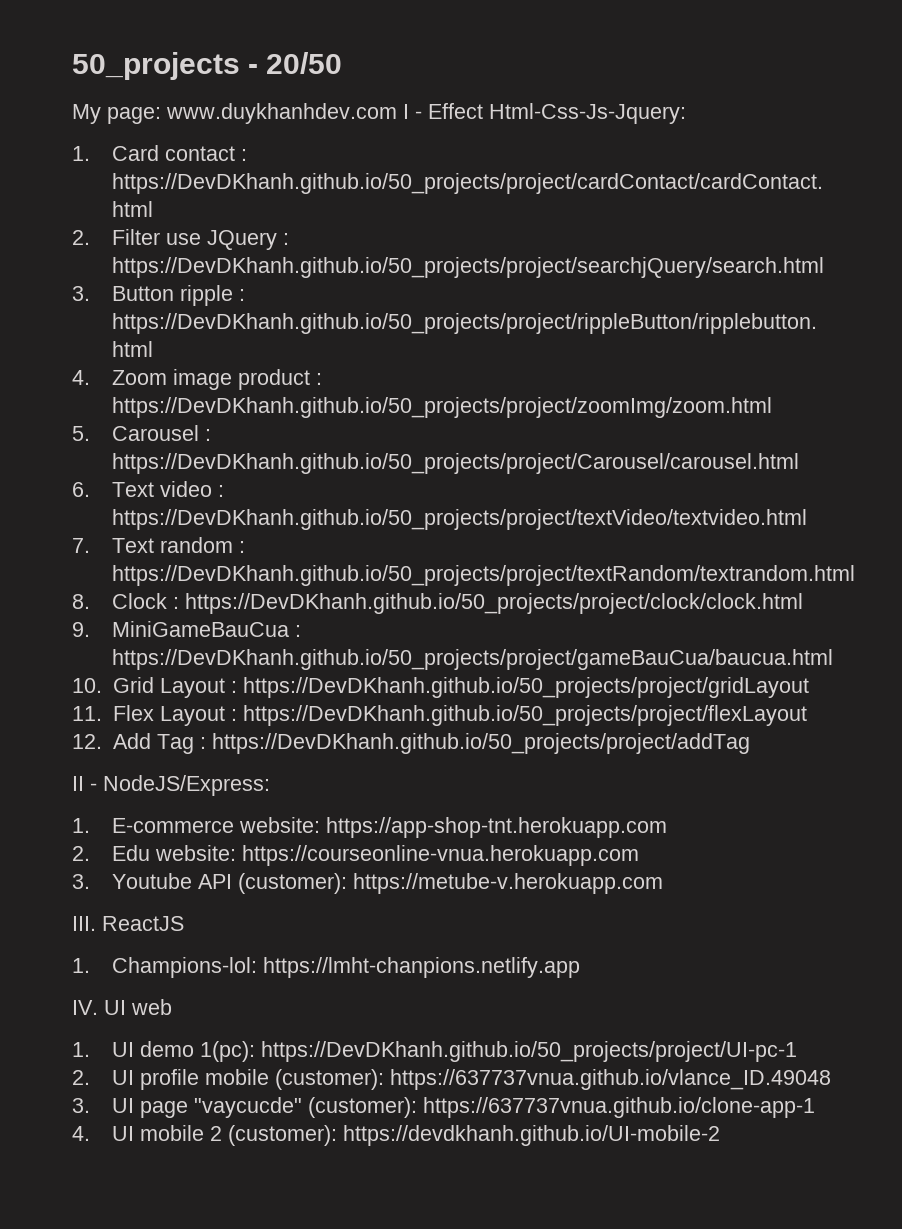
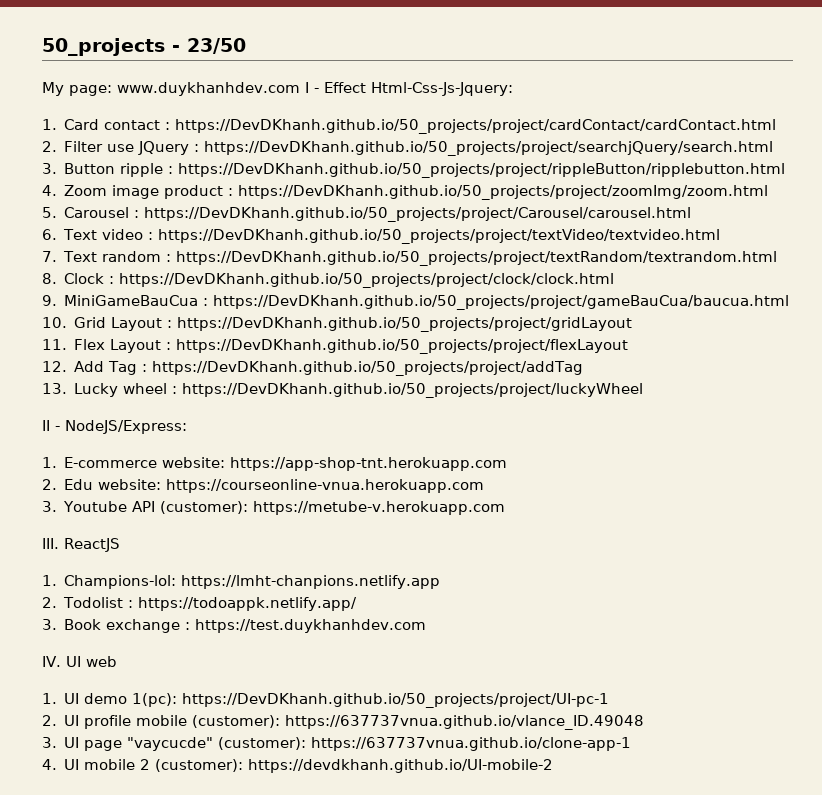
[266,52,343,74] 20/50 -> [187,38,246,54] 23/50
(750, 743) none -> [42,383,644,398] // 13. Lucky wheel : https://DevDKhanh.github.io/50_projects/project/luckyWheel
(580, 967) none -> [42,597,358,611] [42,619,427,633] // 2. Todolist : https://todoappk.netlify.app/ // 3. Book exchange : https://test.duykhanhdev.com

